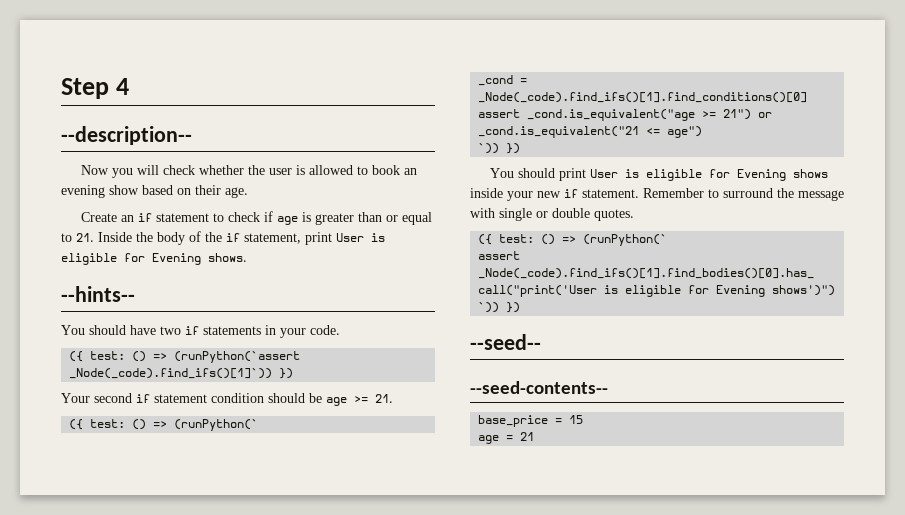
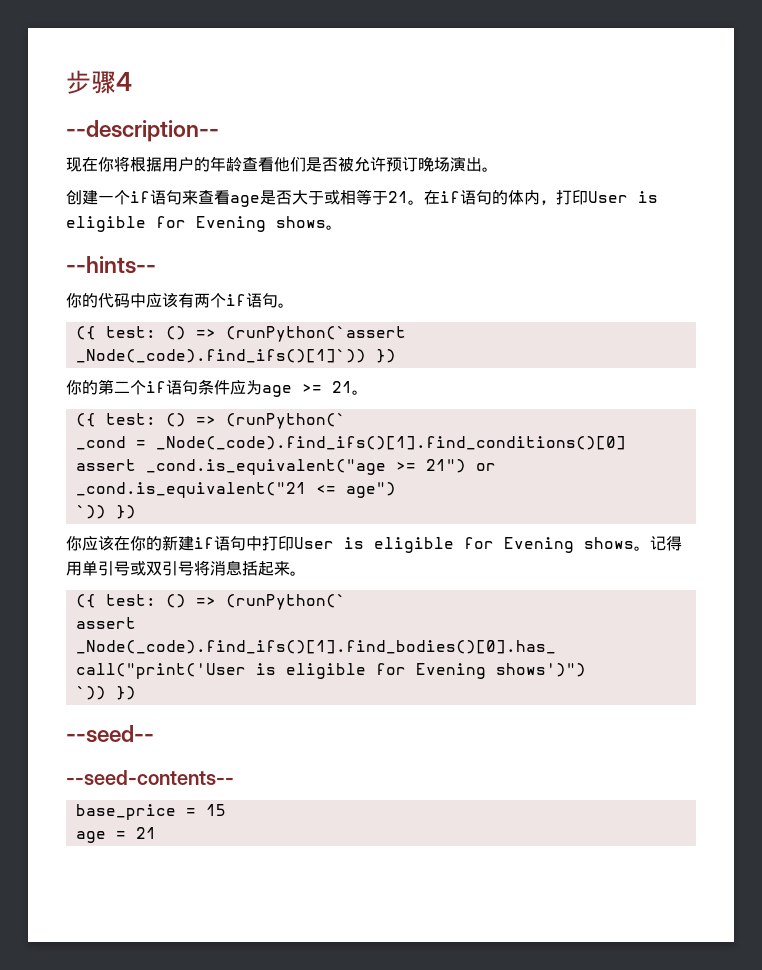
[61,78,109,99] Step -> [66,70,116,94] 步骤
[80,165,417,178] [61,185,248,198] [80,211,432,225] [61,231,385,245] [61,253,247,265] Now you will check whether the user is allowed to book an evening show based on their age. // Create an if statement to check if age is greater than or equal to 21. Inside the body of the if statement, print User is eligible for Evening shows. -> [66,156,498,172] [66,189,658,207] [66,216,342,232] 现在你将根据用户的年龄查看他们是否被允许预订晚场演出。 // 创建一个if语句来查看age是否大于或相等于21。在if语句的体内，打印User is eligible for Evening shows。
[61,325,340,338] You should have two if statements in your code. -> [66,293,294,308] 你的代码中应该有两个if语句。
[61,393,322,403] Your second if statement condition should be -> [66,379,262,395] 你的第二个if语句条件应为
[375,394,393,403] 21. -> [332,381,368,395] 21。
[489,168,828,181] [470,188,844,201] [470,208,634,221] You should print User is eligible for Evening shows inside your new if statement. Remember to surround the message with single or double quotes. -> [66,535,682,553] [66,560,306,576] 你应该在你的新建if语句中打印User is eligible for Evening shows。记得用单引号或双引号将消息括起来。

